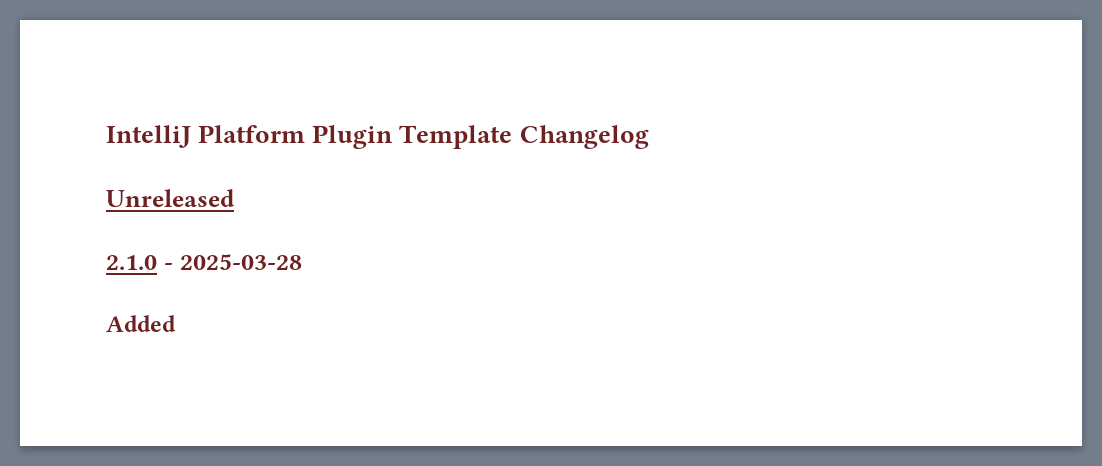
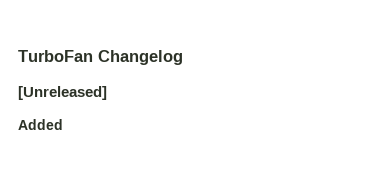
[106,125,649,149] [106,189,235,207] [106,254,302,270] IntelliJ Platform Plugin Template Changelog // Unreleased // 2.1.0 - 2025-03-28 -> [18,50,183,65] [18,86,107,100] TurboFan Changelog // [Unreleased]

